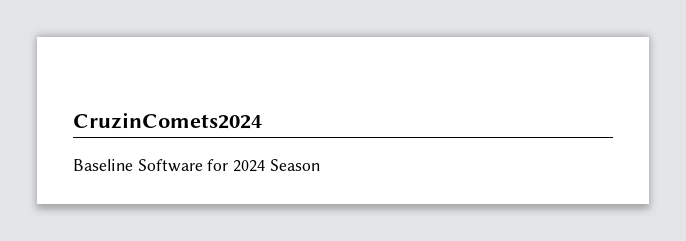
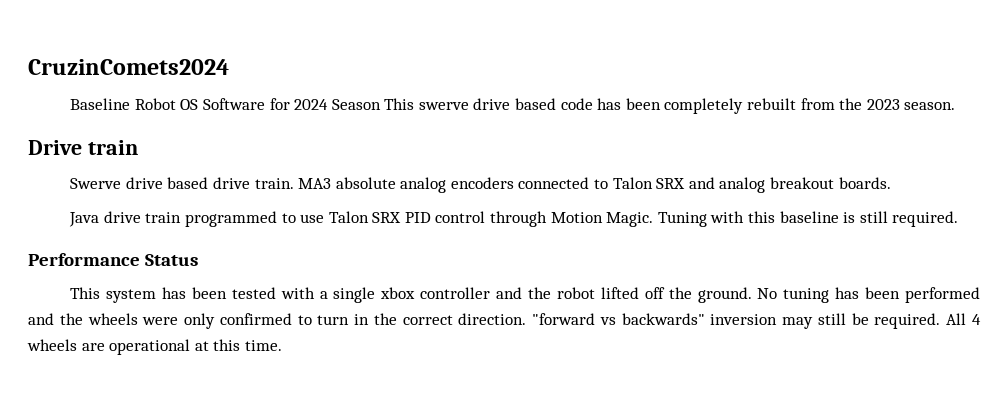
(133, 165) none -> [134,98,199,110] Robot OS
(320, 165) none -> [384,98,956,114] [28,140,138,155] [70,177,891,193] [69,211,959,227] [28,253,199,266] [70,287,980,303] [28,313,981,329] [27,339,282,355] This swerve drive based code has been completely rebuilt from the 2023 season. // Drive train // Swerve drive based drive train. MA3 absolute analog encoders connected to Talon SRX and analog breakout boards. // Java drive train programmed to use Talon SRX PID control through Motion Magic. Tuning with this baseline is still required. // Performance Status // This system has been tested with a single xbox controller and the robot lifted off the ground. No tuning has been performed and the wheels were only confirmed to turn in the correct direction. "forward vs backwards" inversion may still be required. All 4 wheels are operational at this time.

